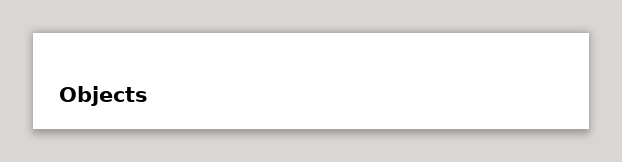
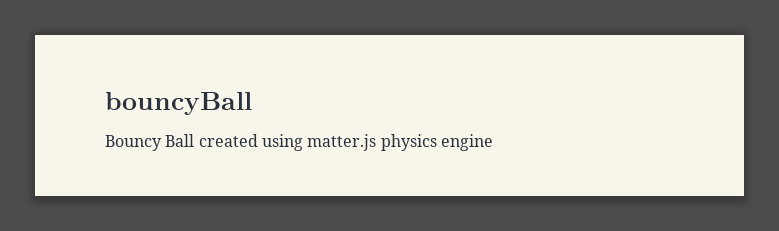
[59,86,148,106] Objects -> [105,92,252,115] [105,134,493,151] bouncyBall // Bouncy Ball created using matter.js physics engine

